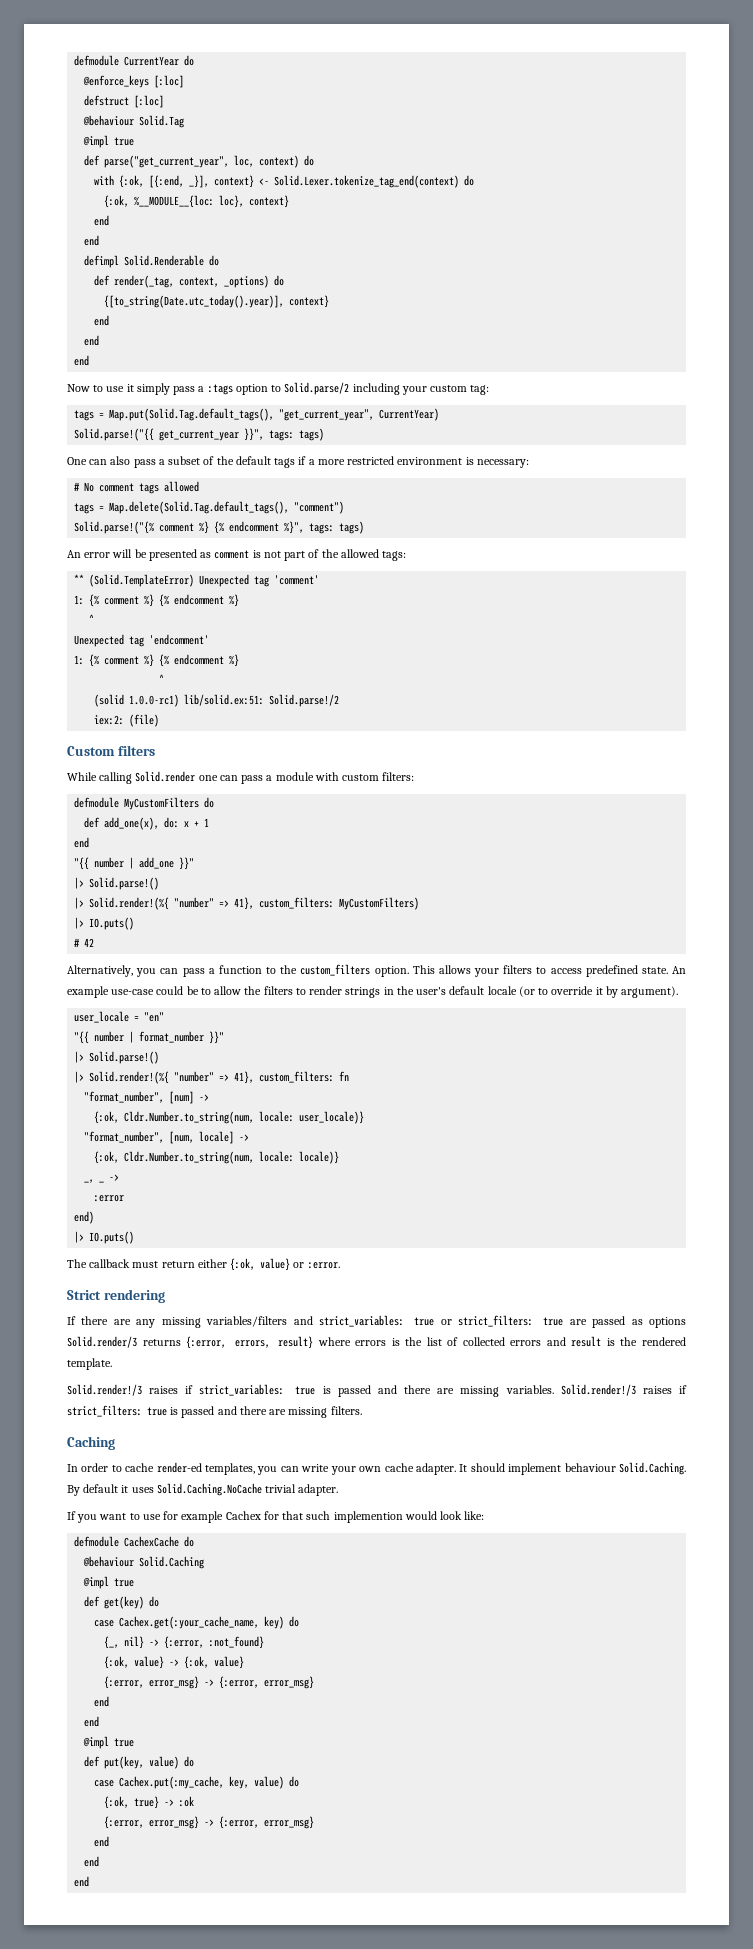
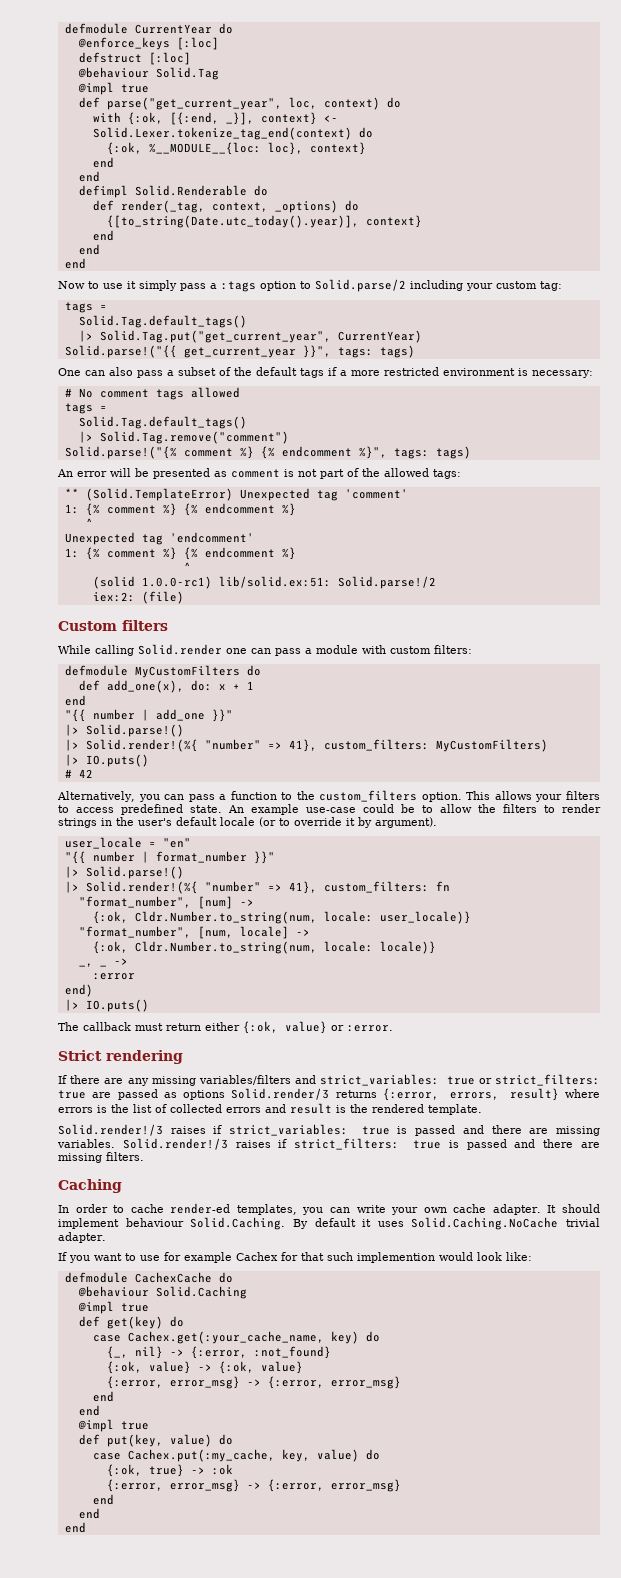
[109,408,375,421] Map.put(Solid.Tag.default_tags(), "get_current_year", -> [78,315,247,328] [78,330,331,343] // Solid.Tag.default_tags() // |> Solid.Tag.put("get_current_year",
[109,501,345,514] Map.delete(Solid.Tag.default_tags(), "comment") -> [78,416,247,429] [78,431,289,444] // Solid.Tag.default_tags() // |> Solid.Tag.remove("comment")

